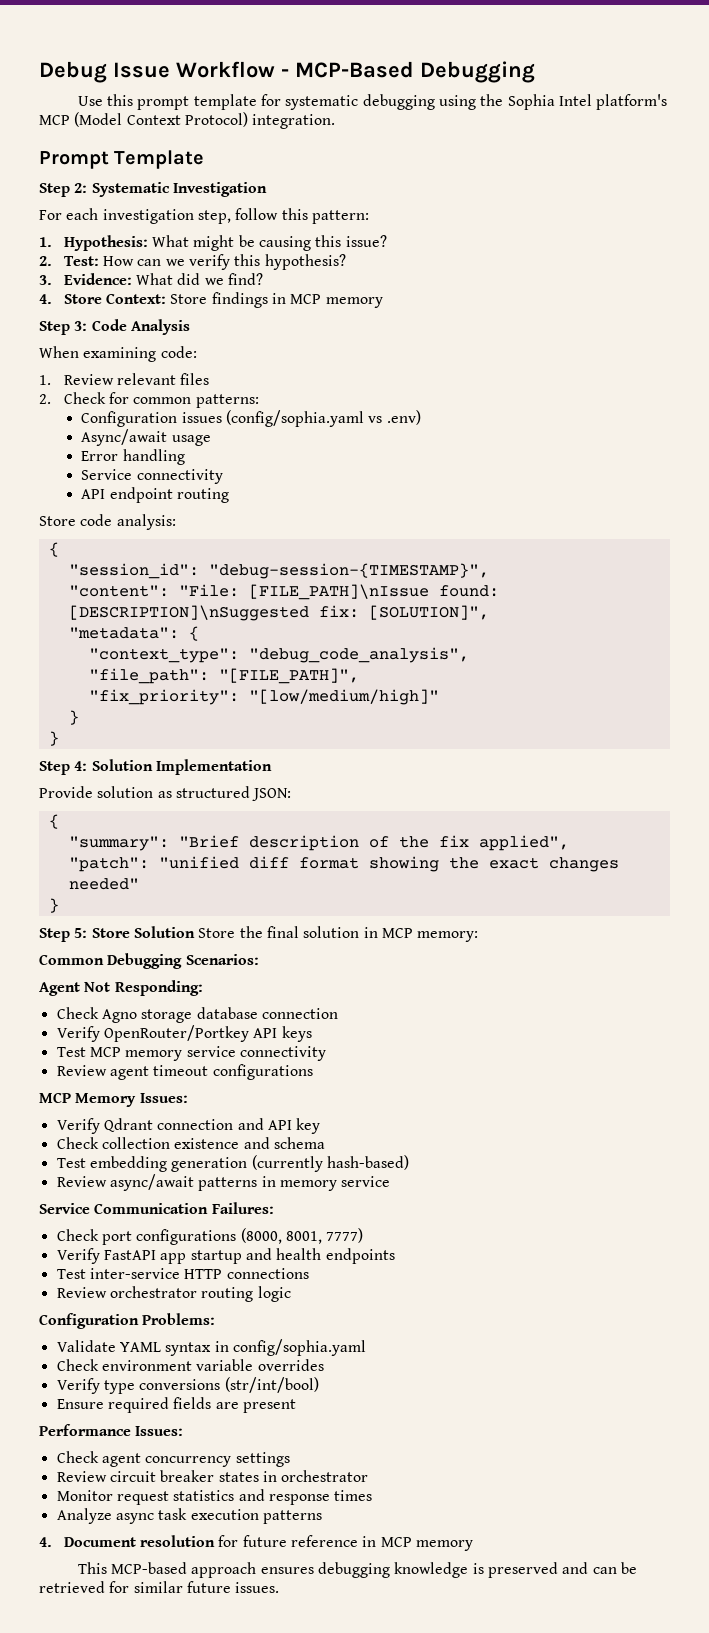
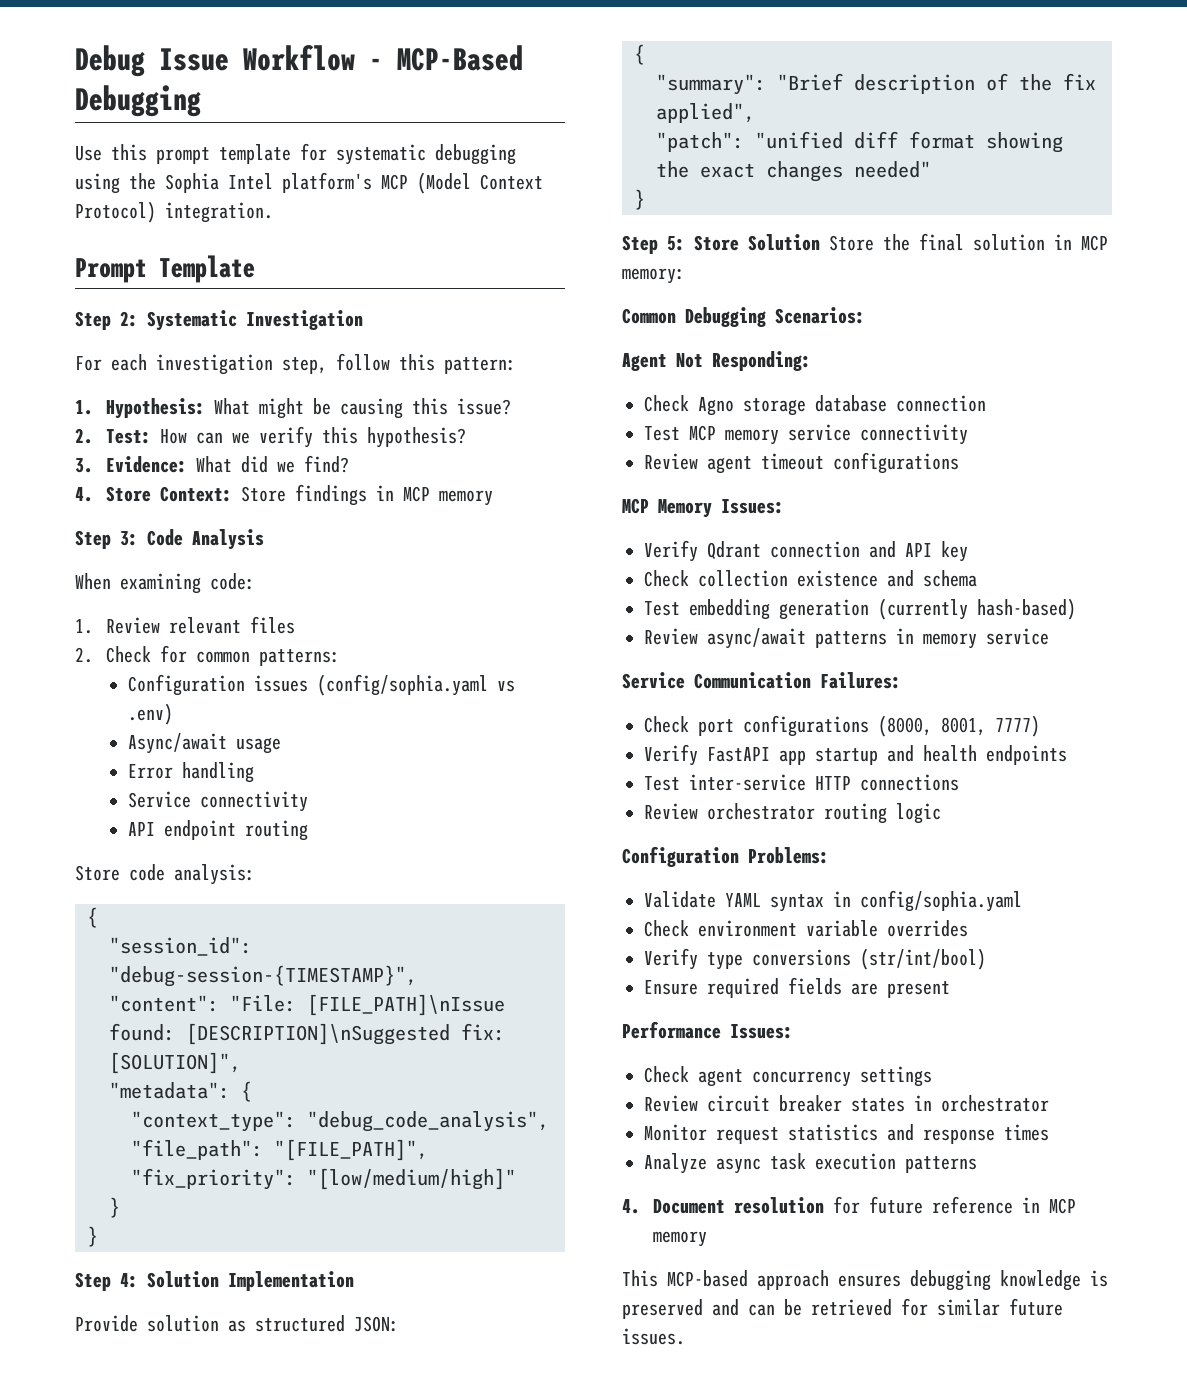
[56,1025,312,1042] // Verify OpenRouter/Portkey API keys -> (986, 403) none

